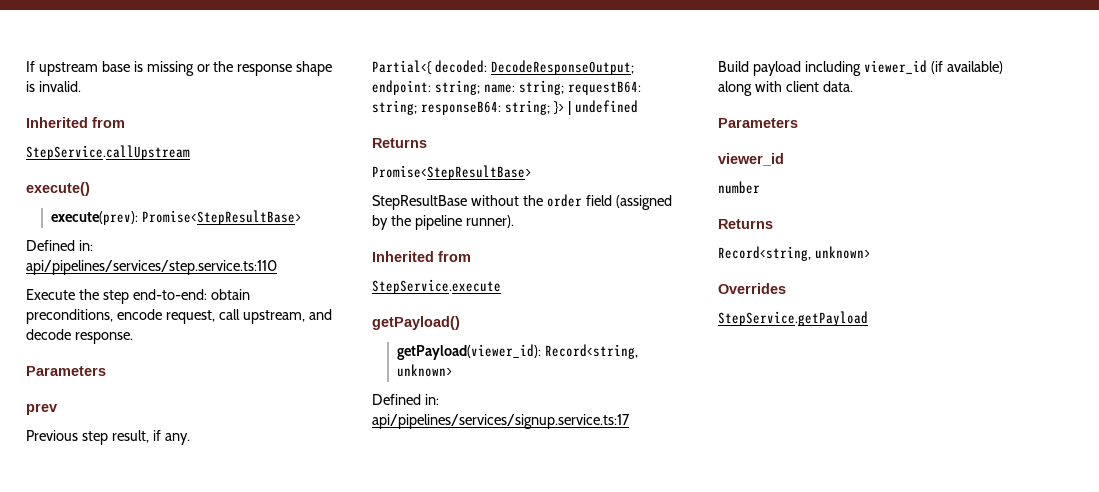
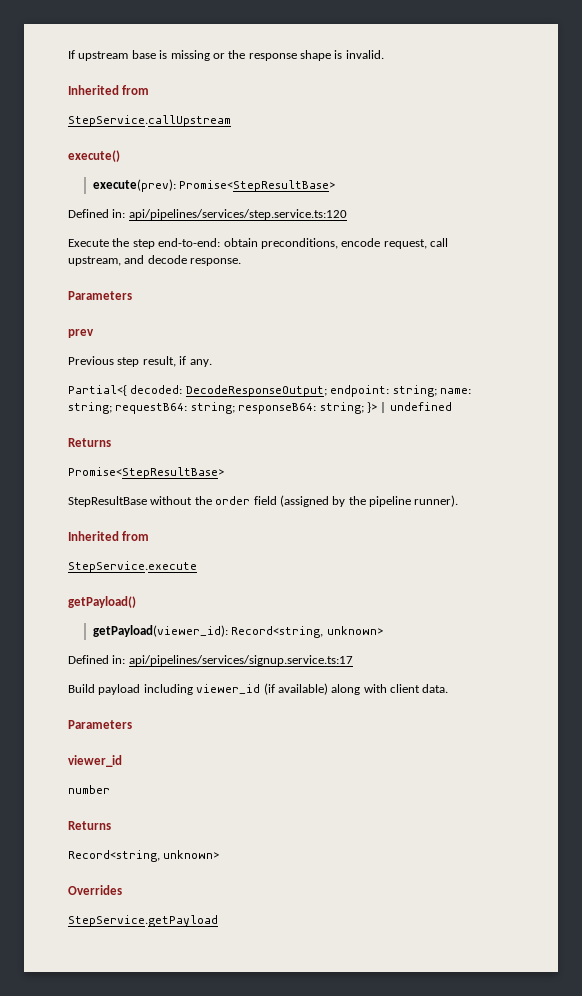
[26,260,277,275] api/pipelines/services/step.service.ts:110 -> [128,209,347,220] api/pipelines/services/step.service.ts:120

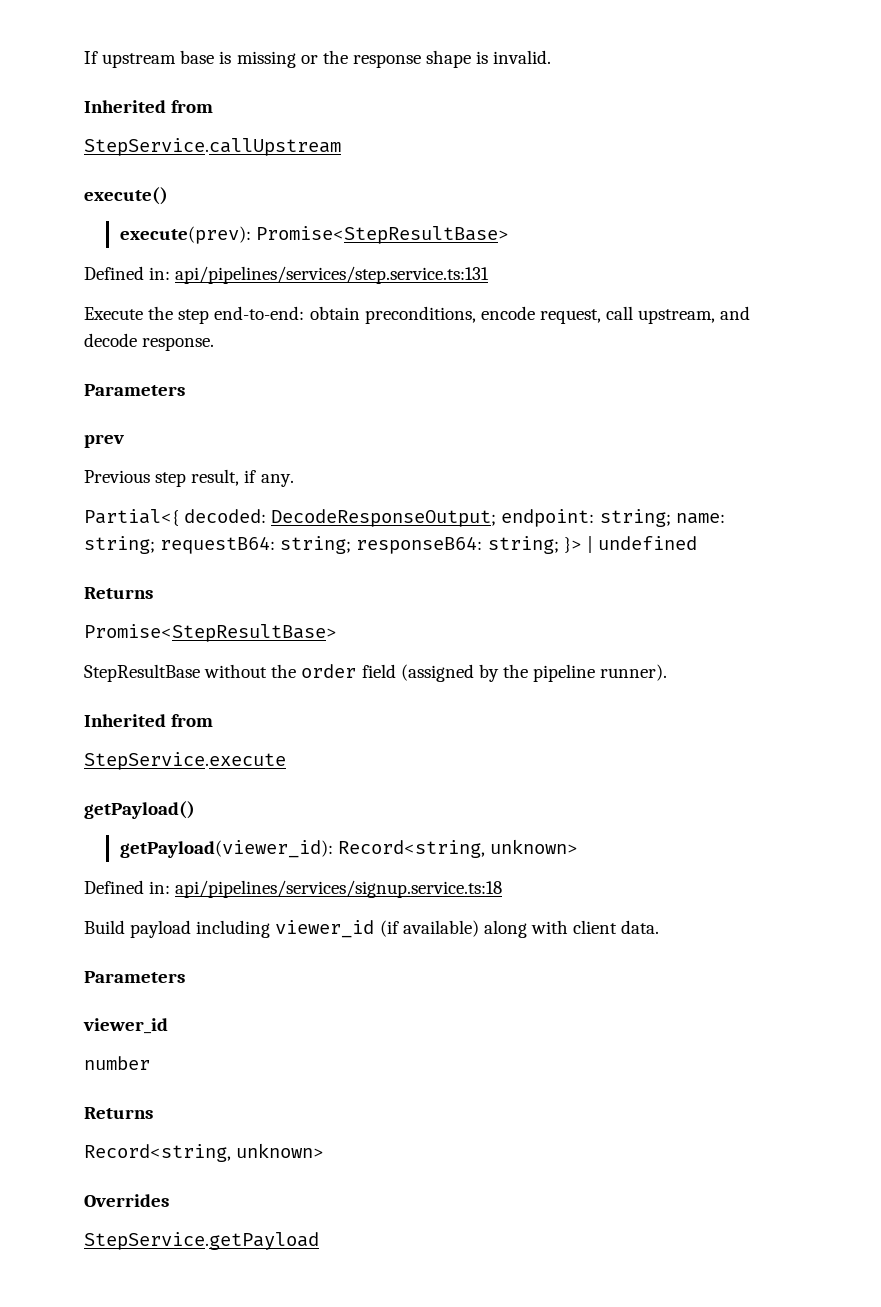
[128,209,347,220] api/pipelines/services/step.service.ts:120 -> [175,266,490,284] api/pipelines/services/step.service.ts:131
[128,655,353,666] api/pipelines/services/signup.service.ts:17 -> [175,880,503,898] api/pipelines/services/signup.service.ts:18

